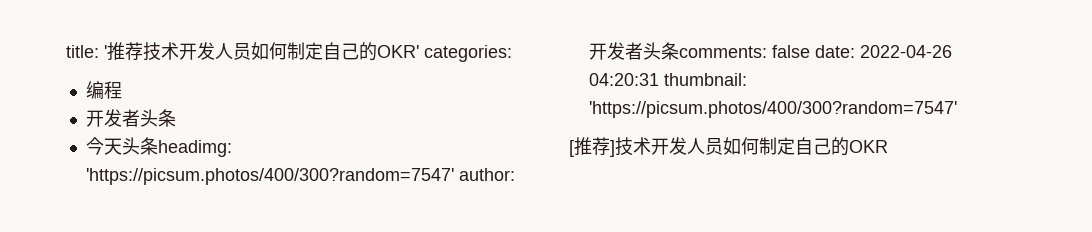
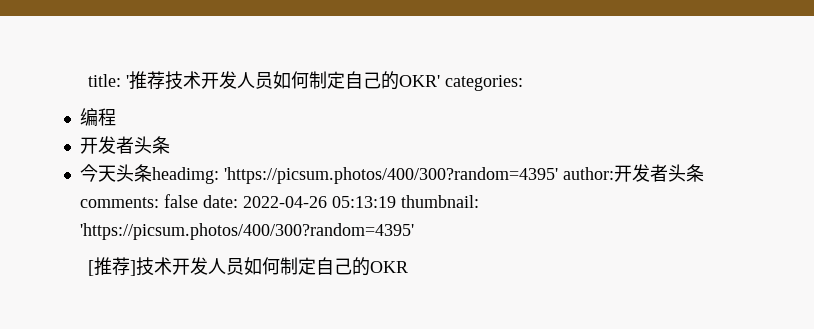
[85,168,454,185] 'https://picsum.photos/400/300?random=7547' -> [223,167,558,184] 'https://picsum.photos/400/300?random=4395'
[588,73,747,86] [588,101,957,118] 04:20:31 thumbnail: 'https://picsum.photos/400/300?random=7547' -> [331,195,479,208] [79,223,414,240] 05:13:19 thumbnail: 'https://picsum.photos/400/300?random=4395'

